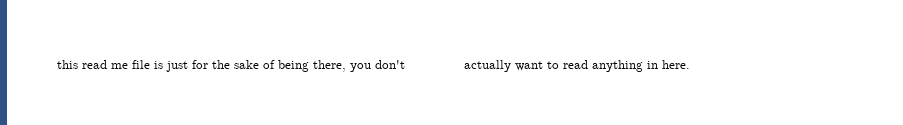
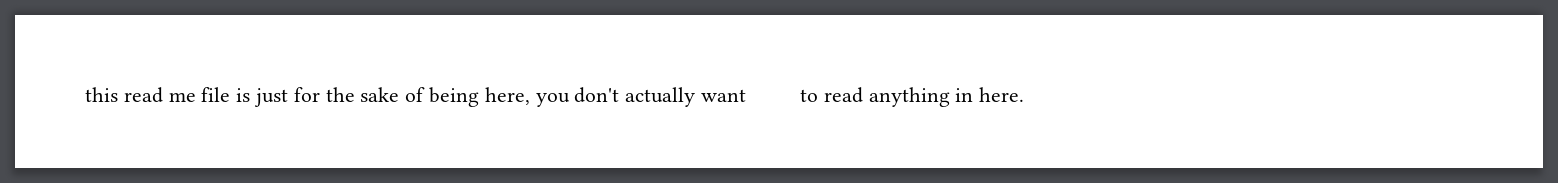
[313,60,346,72] there, -> [484,87,530,105] here,

